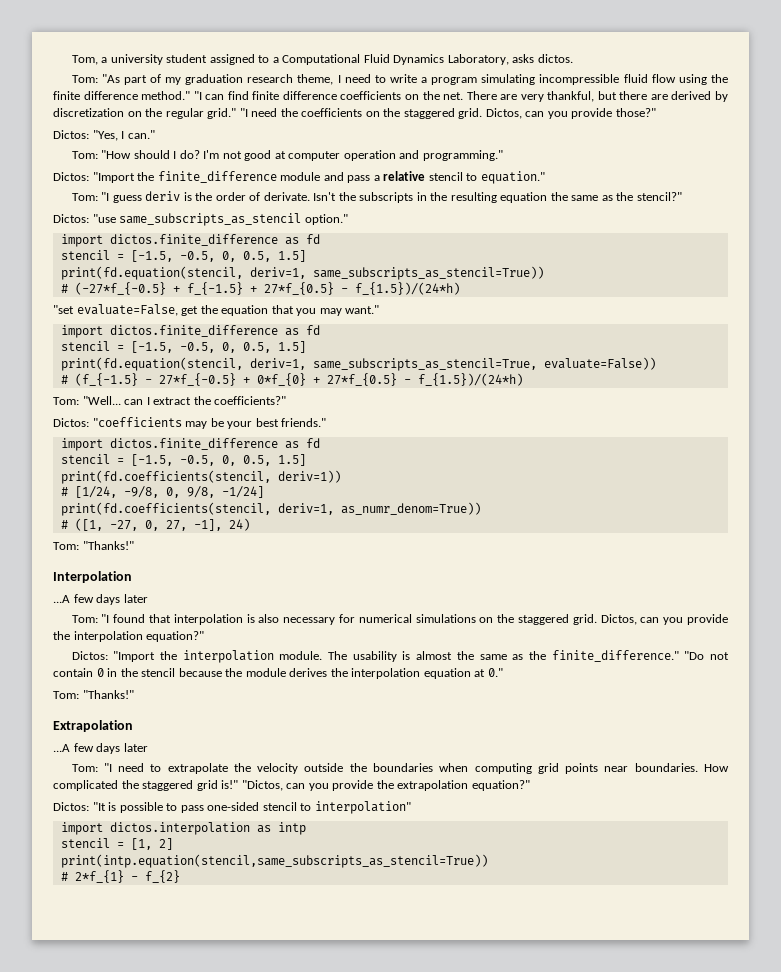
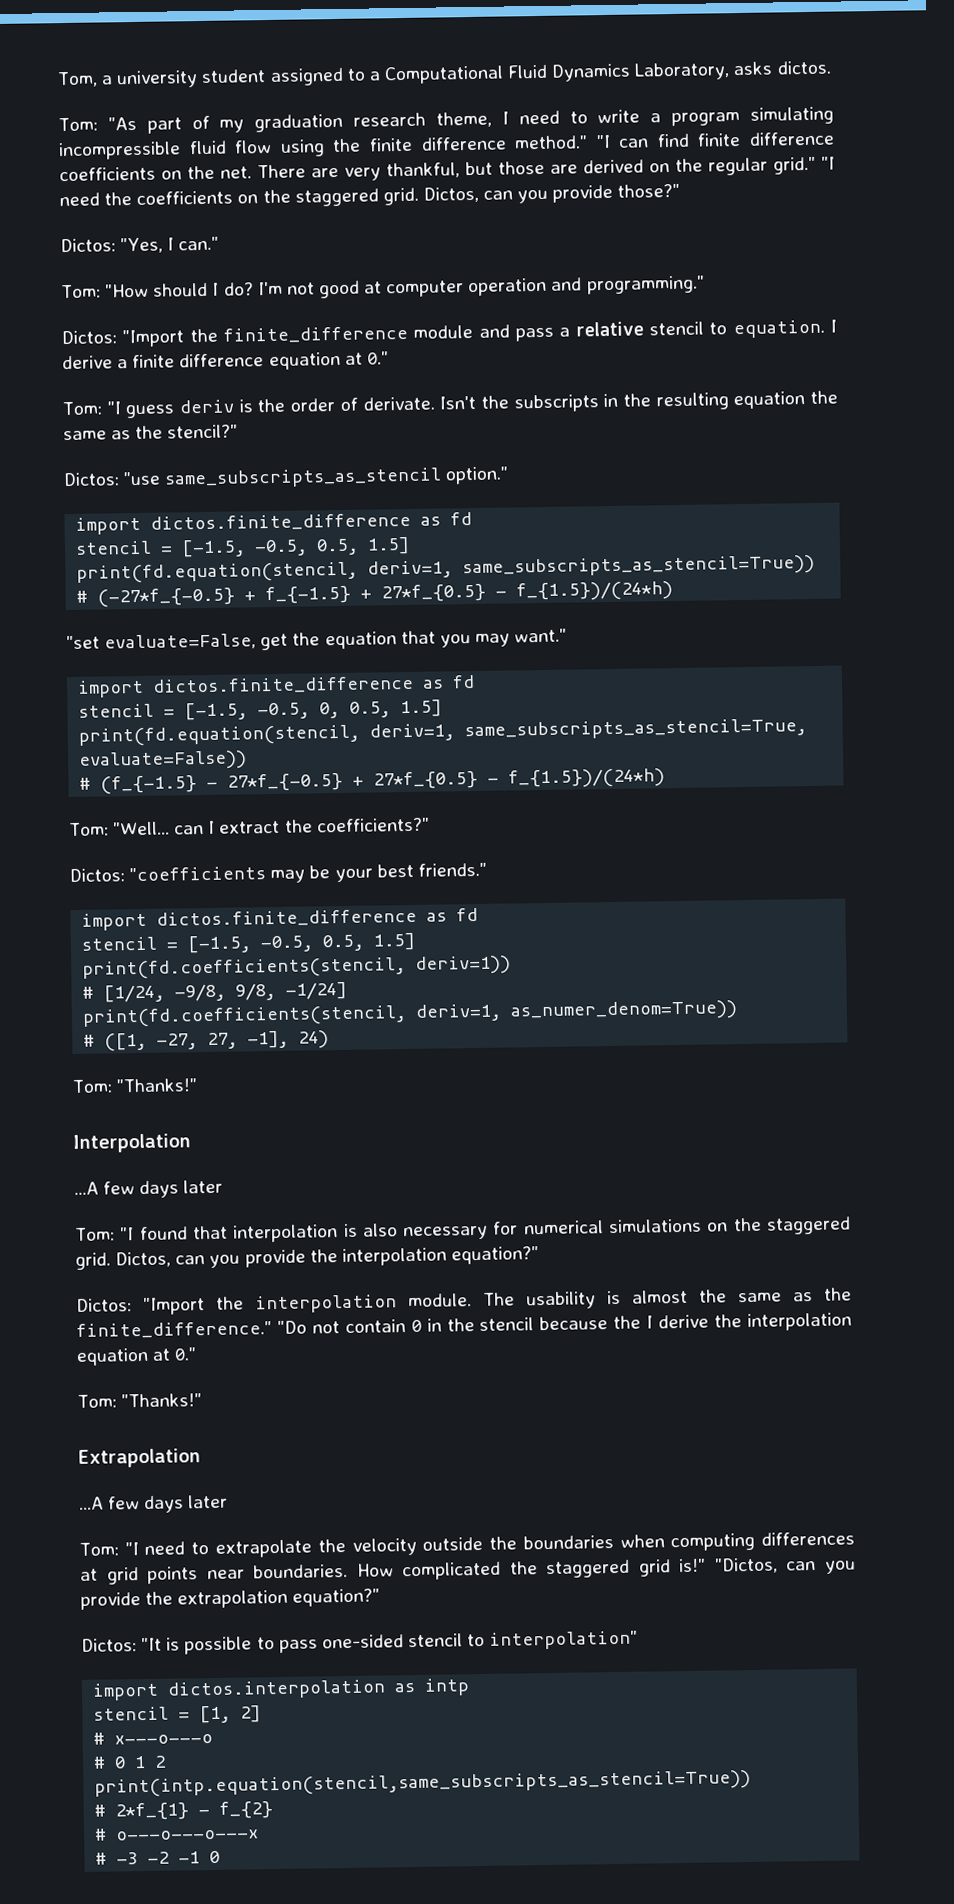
[619,91,648,100] there -> [498,160,546,175] those
[714,91,728,102] [53,108,124,117] by discretization -> (645, 166) none
[480,171,545,184] equation." -> [732,319,838,339] [62,351,389,371] equation. I derive a finite difference equation at 0."
[221,251,236,262] 0, -> (309, 548) none
[256,373,320,386] 0*f_{0} + -> (365, 781) none
[221,455,236,466] 0, -> (314, 944) none
[165,487,180,498] 0, -> (227, 992) none
[340,502,481,515] as_numr_denom=True)) -> [510,1000,739,1022] as_numer_denom=True))
[144,520,159,531] 0, -> (199, 1041) none
[245,668,328,677] module derives -> [646,1314,710,1329] I derive
(532, 768) none -> [761,1531,856,1546] [80,1568,98,1581] differences at
(173, 844) none -> [93,1732,214,1745] [93,1755,167,1769] // # x---o---o // # 0 1 2
(180, 876) none -> [94,1828,260,1841] [95,1850,221,1865] // # o---o---o---x // # -3 -2 -1 0

